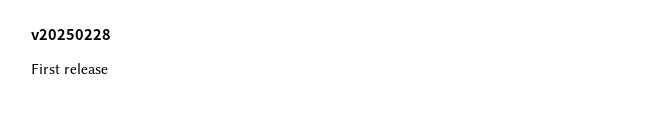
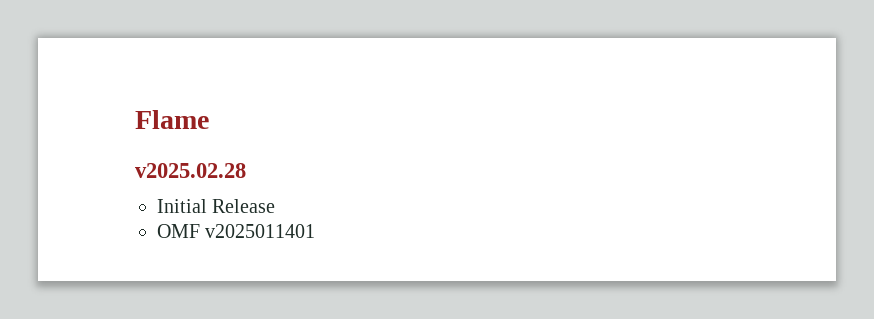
[31,29,111,40] [31,63,109,74] v20250228 // First release -> [135,110,209,129] [135,163,246,178] [157,199,276,213] [157,224,316,238] Flame // v2025.02.28 // Initial Release // OMF v2025011401

